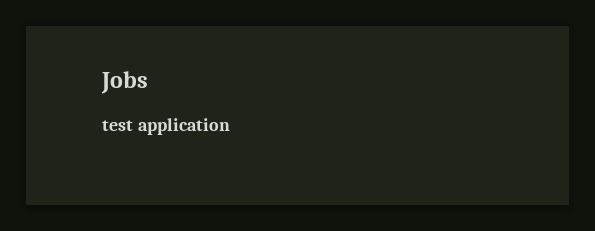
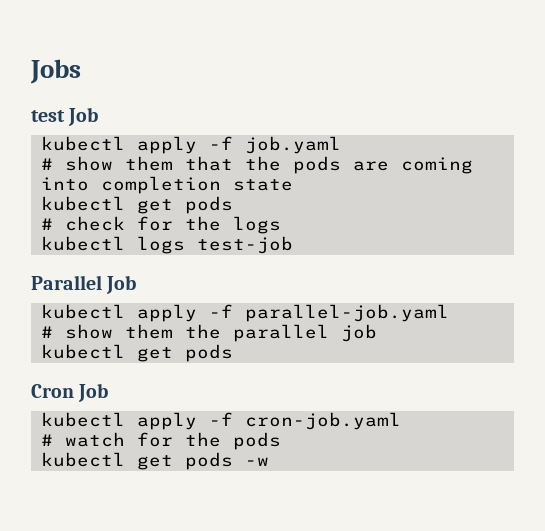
[137,118,230,135] application -> [68,107,99,126] [41,136,342,154] [41,156,474,174] [41,176,294,194] [41,196,234,214] [41,216,282,234] [41,236,294,254] [31,275,137,294] [41,304,450,322] [41,324,378,342] [41,344,234,362] [31,383,109,402] [41,412,402,430] [41,432,282,450] [41,452,270,470] Job // kubectl apply -f job.yaml // # show them that the pods are coming into completion state // kubectl get pods // # check for the logs // kubectl logs test-job // Parallel Job // kubectl apply -f parallel-job.yaml // # show them the parallel job // kubectl get pods // Cron Job // kubectl apply -f cron-job.yaml // # watch for the pods // kubectl get pods -w

